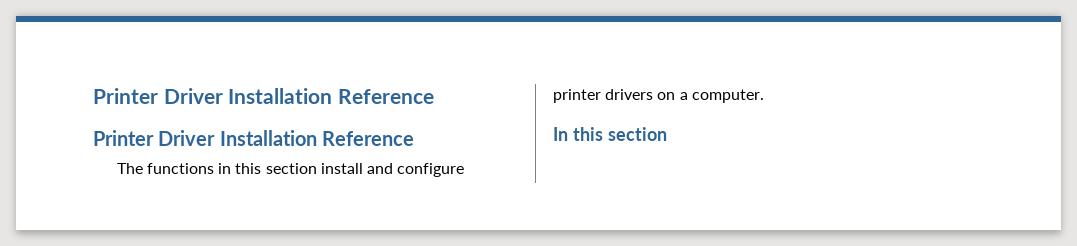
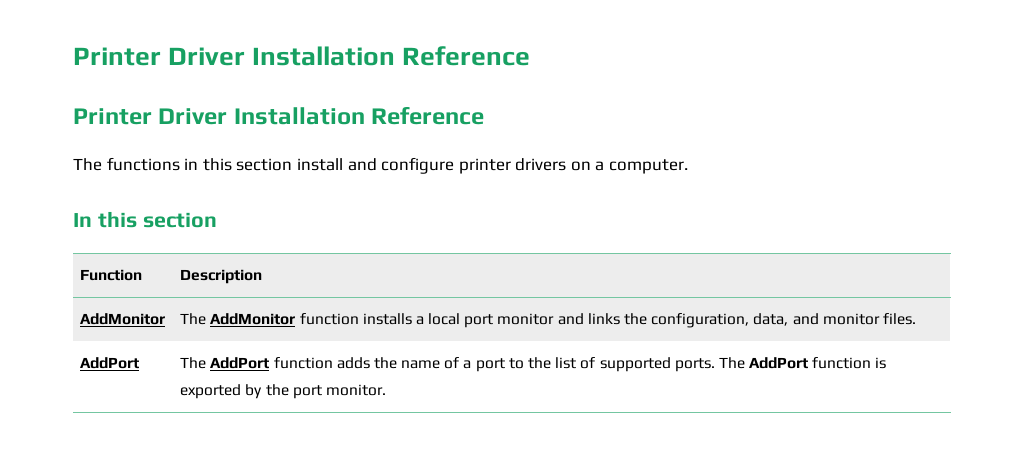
(667, 134) none -> [80,269,143,281] [180,269,263,284] [80,313,166,325] [180,313,916,328] [80,357,140,369] [180,357,887,372] [180,384,386,399] // Function | Description // AddMonitor | The AddMonitor function installs a local port monitor and links the configuration, data, and monitor files. // AddPort | The AddPort function adds the name of a port to the list of supported ports. The AddPort function is exported by the port monitor.

